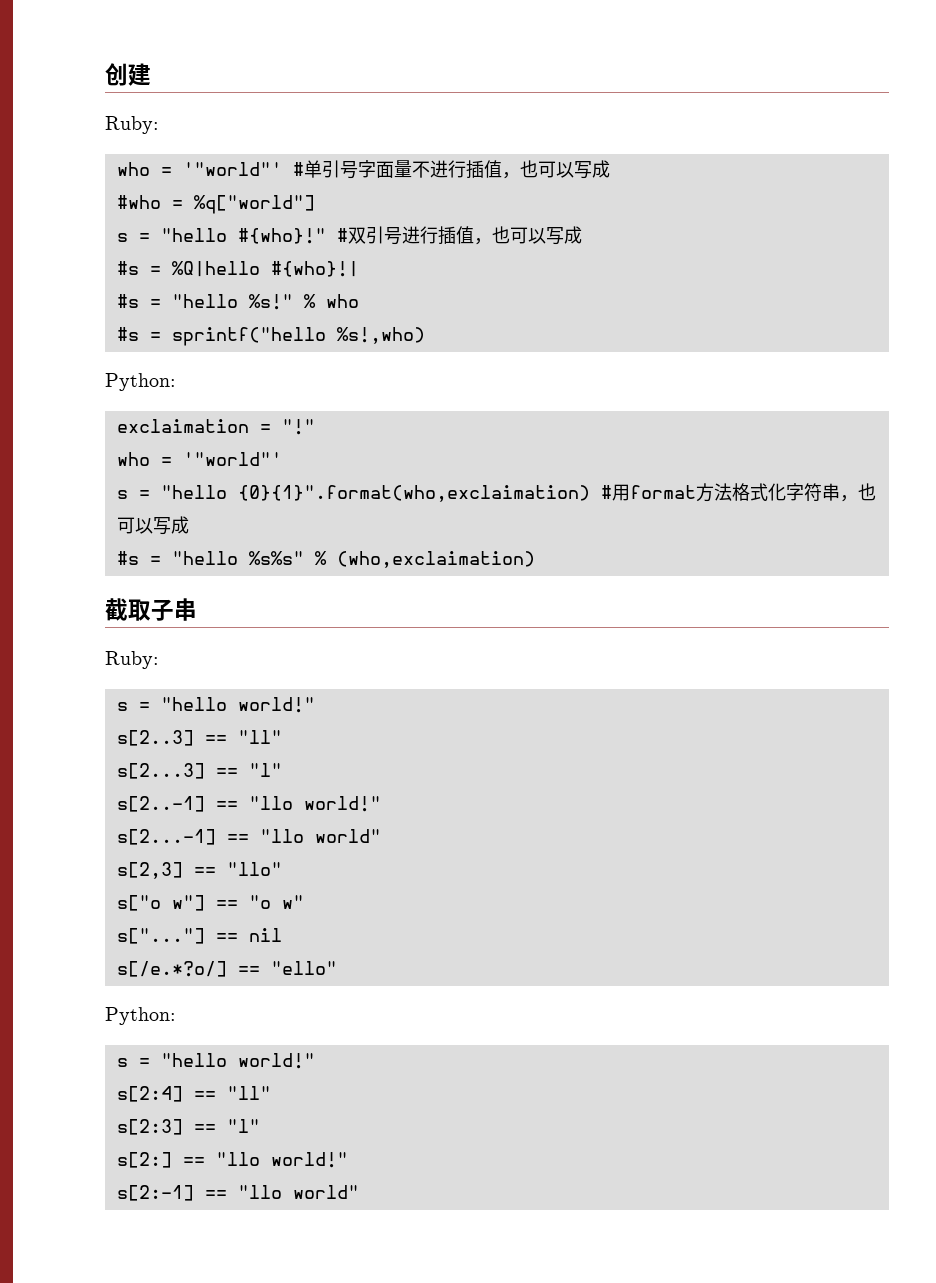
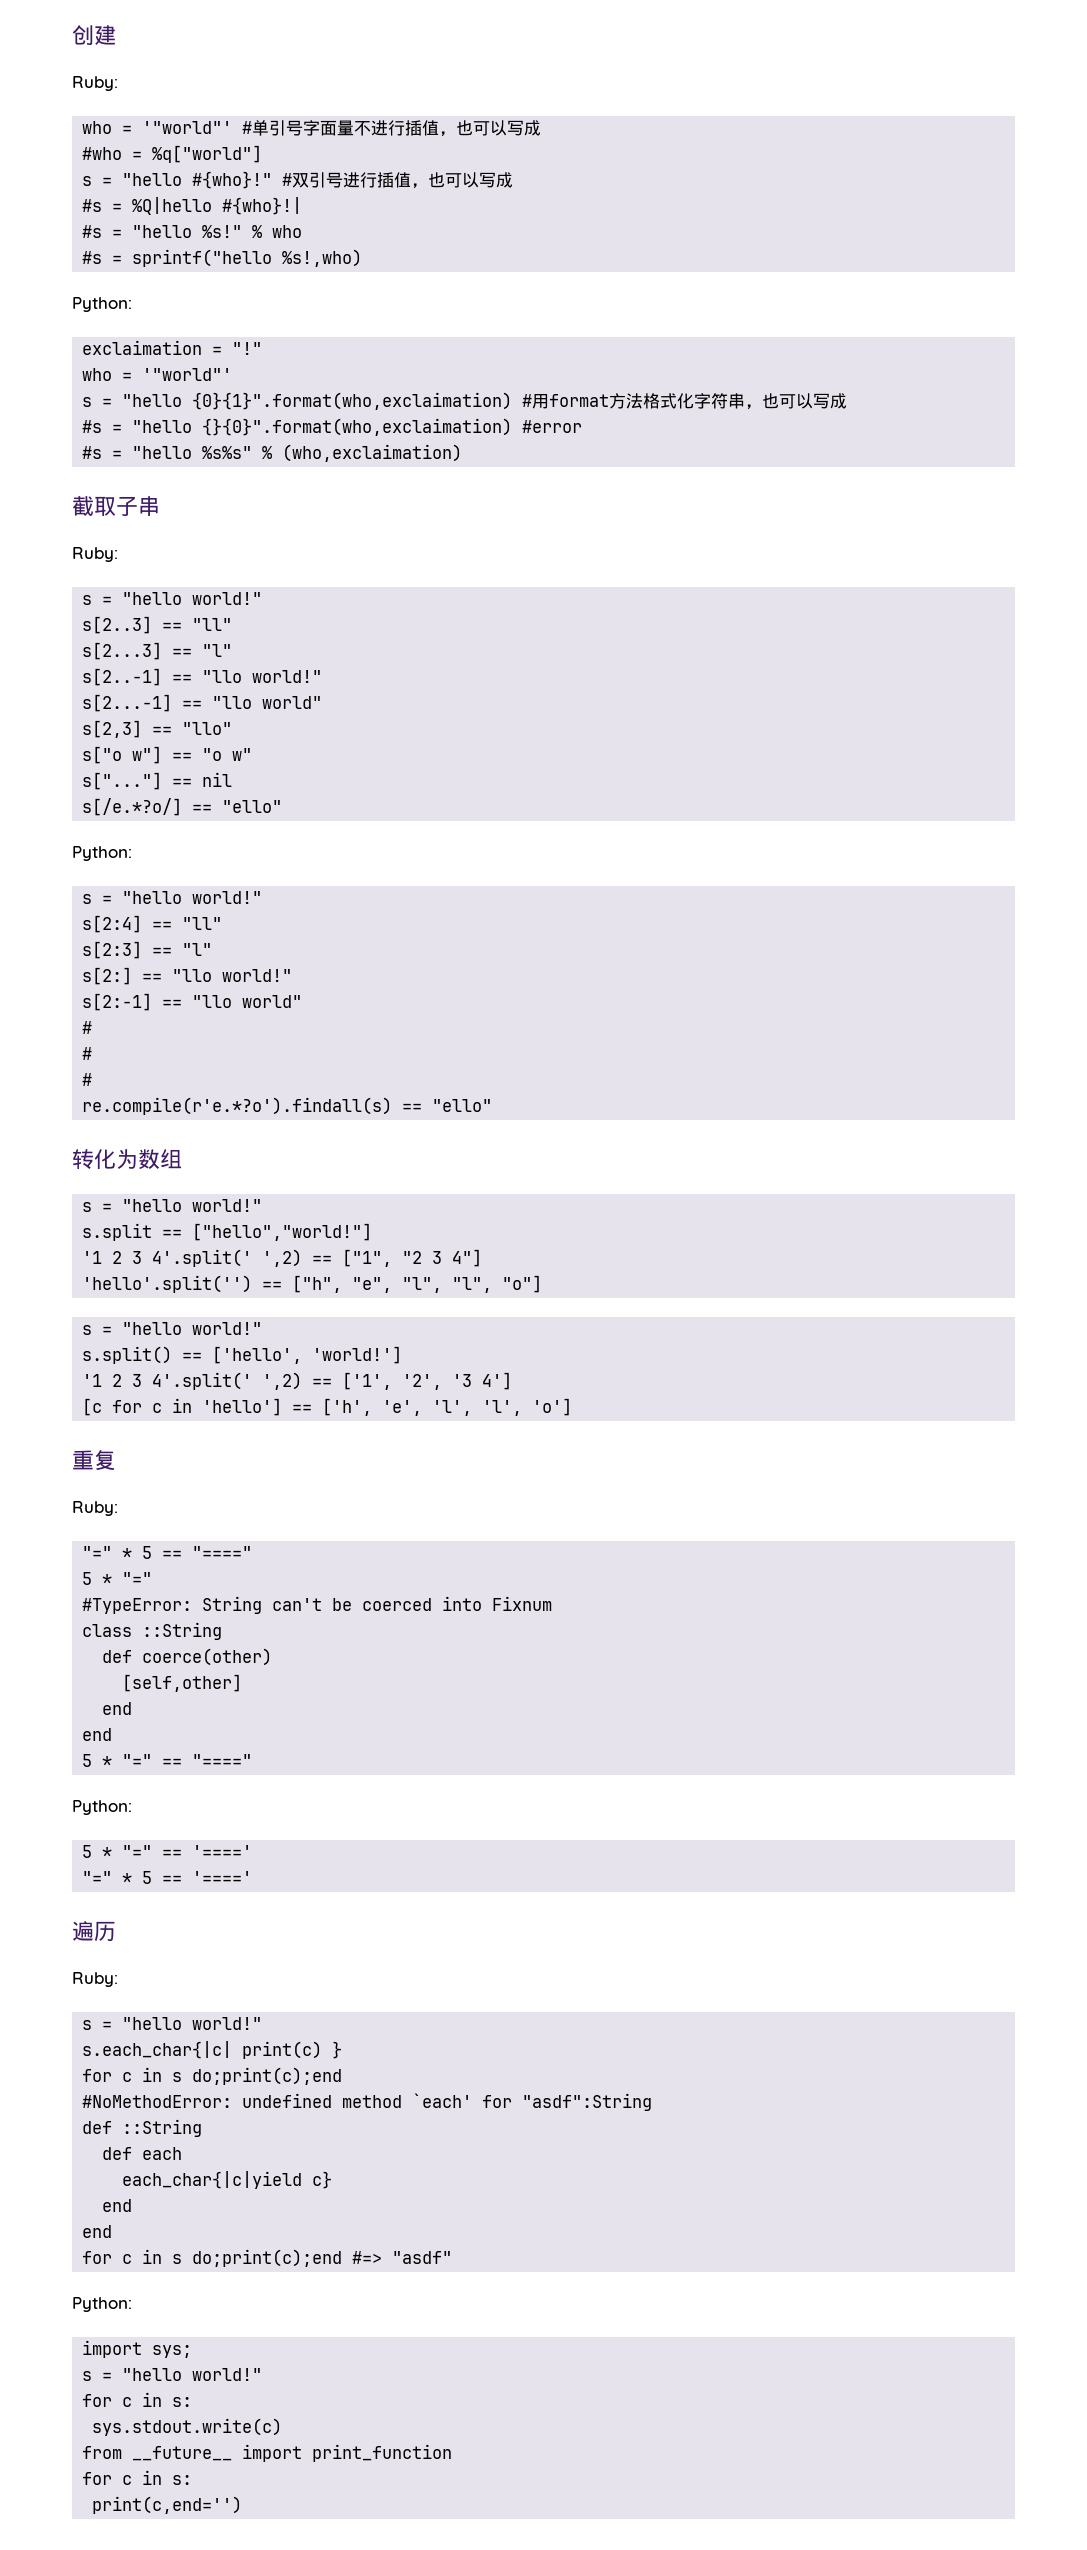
(189, 525) none -> [82,418,583,436] // #s = "hello {}{0}".format(who,exclaimation) #error
(359, 1192) none -> [82,1021,93,1034] [82,1047,93,1060] [82,1073,93,1086] [82,1097,493,1115] [72,1149,182,1170] [82,1199,263,1212] [82,1223,373,1241] [82,1249,483,1267] [82,1275,543,1293] [82,1322,263,1335] [82,1346,403,1364] [82,1372,513,1390] [82,1398,573,1416] [72,1450,116,1471] [72,1501,118,1516] [82,1546,253,1559] [82,1572,153,1585] [82,1596,553,1614] [82,1622,223,1640] [102,1648,273,1666] [122,1674,243,1692] [102,1702,133,1715] [82,1728,113,1741] [82,1754,253,1767] [72,1800,132,1815] [82,1845,253,1858] [82,1871,253,1884] [72,1921,116,1942] [72,1972,118,1987] [82,2017,263,2030] [82,2041,343,2059] [82,2067,343,2085] [82,2093,653,2111] [82,2119,203,2137] [102,2147,183,2160] [122,2171,333,2189] [102,2199,133,2212] [82,2225,113,2238] [82,2249,453,2267] [72,2297,132,2312] [82,2340,193,2358] [82,2368,263,2381] [82,2392,193,2407] [92,2418,283,2436] [82,2444,453,2462] [82,2470,193,2485] [92,2496,243,2514] // # // # // # // re.compile(r'e.*?o').findall(s) == "ello" // 转化为数组 // s = "hello world!" // s.split == ["hello","world!"] // '1 2 3 4'.split(' ',2) == ["1", "2 3 4"] // 'hello'.split('') == ["h", "e", "l", "l", "o"] // s = "hello world!" // s.split() == ['hello', 'world!'] // '1 2 3 4'.split(' ',2) == ['1', '2', '3 4'] // [c for c in 'hello'] == ['h', 'e', 'l', 'l', 'o'] // 重复 // Ruby: // "=" * 5 == "====" // 5 * "=" // #TypeError: String can't be coerced into Fixnum // class ::String // def coerce(other) // [self,other] // end // end // 5 * "=" == "====" // Python: // 5 * "=" == '====' // "=" * 5 == '====' // 遍历 // Ruby: // s = "hello world!" // s.each_char{|c| print(c) } // for c in s do;print(c);end // #NoMethodError: undefined method `each' for "asdf":String // def ::String // def each // each_char{|c|yield c} // end // end // for c in s do;print(c);end #=> "asdf" // Python: // import sys; // s = "hello world!" // for c in s: // sys.stdout.write(c) // from __future__ import print_function // for c in s: // print(c,end='')

